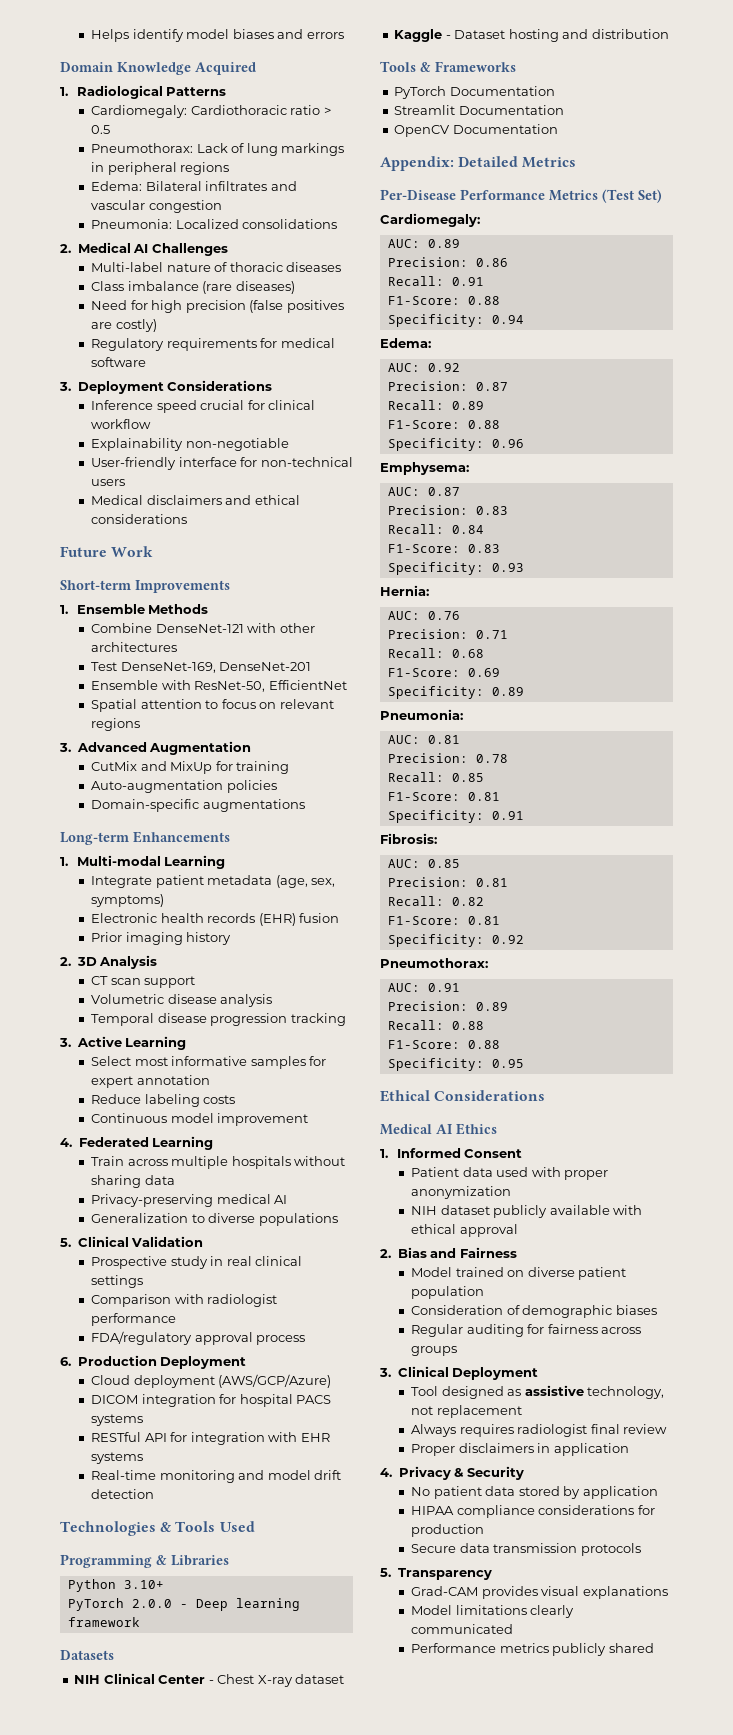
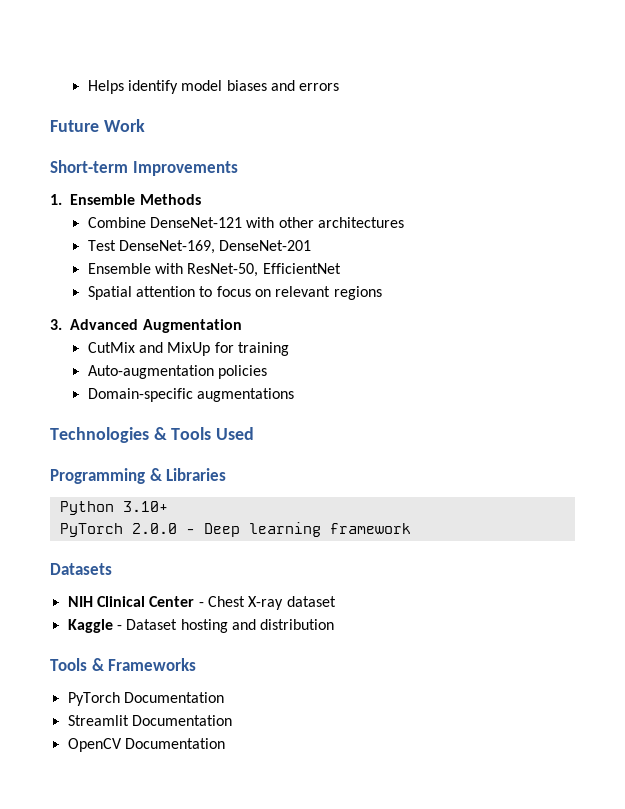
[60,62,256,75] [60,85,227,99] [91,105,331,118] [91,125,111,134] [91,143,345,156] [91,162,230,175] [91,181,297,191] [91,200,222,213] [91,219,338,229] [60,242,228,256] [91,262,342,272] [91,281,295,294] [91,300,344,313] [91,319,157,332] [91,338,335,351] [91,357,147,367] [59,380,273,394] [91,400,316,413] [91,419,152,429] [91,438,289,451] [91,457,353,470] [91,479,126,486] [91,495,300,505] [91,514,188,524] // Domain Knowledge Acquired // 1. Radiological Patterns // Cardiomegaly: Cardiothoracic ratio > 0.5 // Pneumothorax: Lack of lung markings in peripheral regions // Edema: Bilateral infiltrates and vascular congestion // Pneumonia: Localized consolidations // 2. Medical AI Challenges // Multi-label nature of thoracic diseases // Class imbalance (rare diseases) // Need for high precision (false positives are costly) // Regulatory requirements for medical software // 3. Deployment Considerations // Inference speed crucial for clinical workflow // Explainability non-negotiable // User-friendly interface for non-technical users // Medical disclaimers and ethical considerations -> (340, 87) none
[60,831,230,845] [60,855,226,869] [91,875,336,888] [91,894,165,907] [91,913,340,926] [91,932,232,945] [60,955,158,969] [91,976,196,988] [91,994,273,1007] [91,1013,346,1026] [59,1036,187,1050] [91,1056,327,1069] [91,1075,210,1088] [91,1094,236,1107] [91,1113,309,1126] [60,1136,214,1150] [91,1156,346,1169] [91,1175,175,1188] [91,1194,288,1207] [91,1213,338,1226] [60,1236,204,1247] [91,1256,303,1269] [91,1275,144,1288] [91,1294,278,1307] [91,1313,177,1326] [91,1331,306,1345] [60,1355,247,1369] [91,1374,332,1388] [91,1394,332,1407] [91,1414,144,1426] [91,1432,330,1445] [91,1452,144,1464] [91,1470,342,1483] [91,1489,155,1499] // Long-term Enhancements // 1. Multi-modal Learning // Integrate patient metadata (age, sex, symptoms) // Electronic health records (EHR) fusion // Prior imaging history // 2. 3D Analysis // CT scan support // Volumetric disease analysis // Temporal disease progression tracking // 3. Active Learning // Select most informative samples for expert annotation // Reduce labeling costs // Continuous model improvement // 4. Federated Learning // Train across multiple hospitals without sharing data // Privacy-preserving medical AI // Generalization to diverse populations // 5. Clinical Validation // Prospective study in real clinical settings // Comparison with radiologist performance // FDA/regulatory approval process // 6. Production Deployment // Cloud deployment (AWS/GCP/Azure) // DICOM integration for hospital PACS systems // RESTful API for integration with EHR systems // Real-time monitoring and model drift detection -> (295, 395) none
[380,156,577,171] [380,189,662,203] [380,213,480,227] [387,239,460,248] [387,257,508,267] [387,276,484,286] [387,296,500,305] [387,314,524,327] [380,338,431,348] [387,363,460,372] [387,381,508,391] [387,400,484,410] [387,420,500,429] [387,438,524,451] [380,462,469,475] [387,487,460,496] [387,505,508,515] [387,524,484,534] [387,544,500,553] [387,562,524,575] [380,585,429,596] [387,611,460,620] [387,629,508,639] [387,648,484,658] [387,668,500,677] [387,686,524,699] [380,709,463,720] [387,735,460,744] [387,753,508,763] [387,772,484,782] [387,792,500,801] [387,810,524,823] [380,833,437,844] [387,859,460,868] [387,877,508,887] [387,896,484,906] [387,916,500,925] [387,934,524,947] [380,958,488,968] [387,983,460,992] [387,1001,508,1011] [387,1020,484,1030] [387,1040,500,1049] [387,1058,524,1071] [380,1090,546,1102] [380,1123,497,1135] [380,1148,523,1158] [411,1167,609,1180] [411,1186,512,1199] [411,1205,643,1218] [411,1224,518,1237] [380,1247,517,1258] [411,1267,627,1280] [411,1286,485,1299] [411,1305,657,1318] [411,1324,642,1337] [411,1346,458,1356] [379,1366,539,1380] [411,1385,665,1399] [411,1405,522,1418] [411,1424,668,1437] [411,1443,629,1456] [380,1466,524,1480] [411,1486,658,1499] [411,1505,655,1518] [411,1524,485,1537] [411,1543,641,1556] [380,1568,492,1580] [411,1586,668,1599] [411,1605,575,1618] [411,1624,514,1634] [411,1643,654,1656] // Appendix: Detailed Metrics // Per-Disease Performance Metrics (Test Set) // Cardiomegaly: // AUC: 0.89 // Precision: 0.86 // Recall: 0.91 // F1-Score: 0.88 // Specificity: 0.94 // Edema: // AUC: 0.92 // Precision: 0.87 // Recall: 0.89 // F1-Score: 0.88 // Specificity: 0.96 // Emphysema: // AUC: 0.87 // Precision: 0.83 // Recall: 0.84 // F1-Score: 0.83 // Specificity: 0.93 // Hernia: // AUC: 0.76 // Precision: 0.71 // Recall: 0.68 // F1-Score: 0.69 // Specificity: 0.89 // Pneumonia: // AUC: 0.81 // Precision: 0.78 // Recall: 0.85 // F1-Score: 0.81 // Specificity: 0.91 // Fibrosis: // AUC: 0.85 // Precision: 0.81 // Recall: 0.82 // F1-Score: 0.81 // Specificity: 0.92 // Pneumothorax: // AUC: 0.91 // Precision: 0.89 // Recall: 0.88 // F1-Score: 0.88 // Specificity: 0.95 // Ethical Considerations // Medical AI Ethics // 1. Informed Consent // Patient data used with proper anonymization // NIH dataset publicly available with ethical approval // 2. Bias and Fairness // Model trained on diverse patient population // Consideration of demographic biases // Regular auditing for fairness across groups // 3. Clinical Deployment // Tool designed as assistive technology, not replacement // Always requires radiologist final review // Proper disclaimers in application // 4. Privacy & Security // No patient data stored by application // HIPAA compliance considerations for production // Secure data transmission protocols // 5. Transparency // Grad-CAM provides visual explanations // Model limitations clearly communicated // Performance metrics publicly shared -> (225, 743) none

